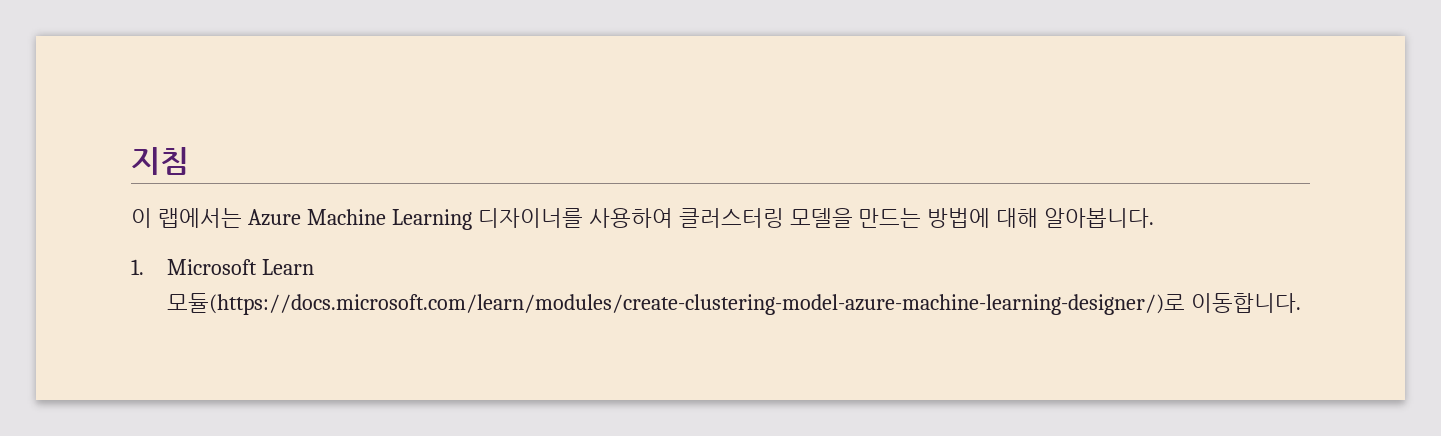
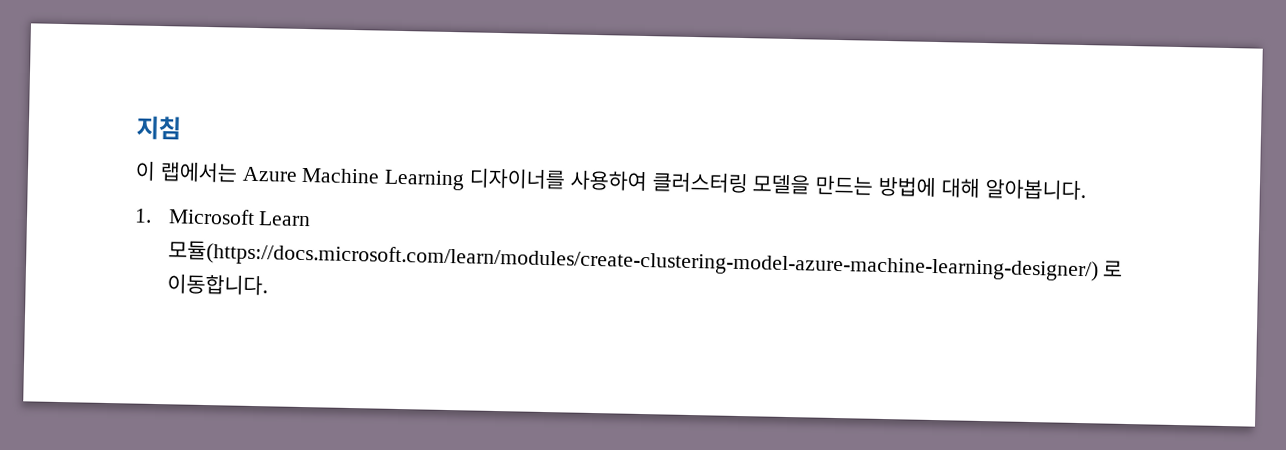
[166,293,1185,315] 모듈(https://docs.microsoft.com/learn/modules/create-clustering-model-azure-machine-learning-designer/)로 -> [167,240,1124,282] 모듈(https://docs.microsoft.com/learn/modules/create-clustering-model-azure-machine-learning-designer/) 로

